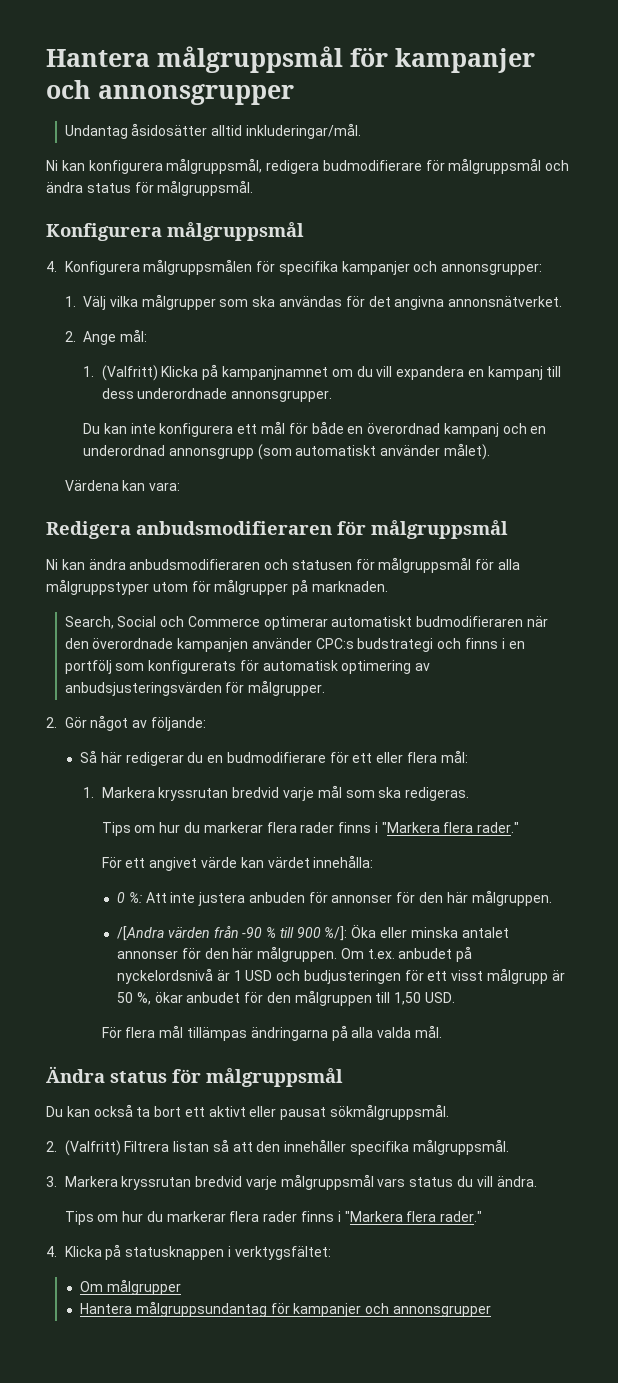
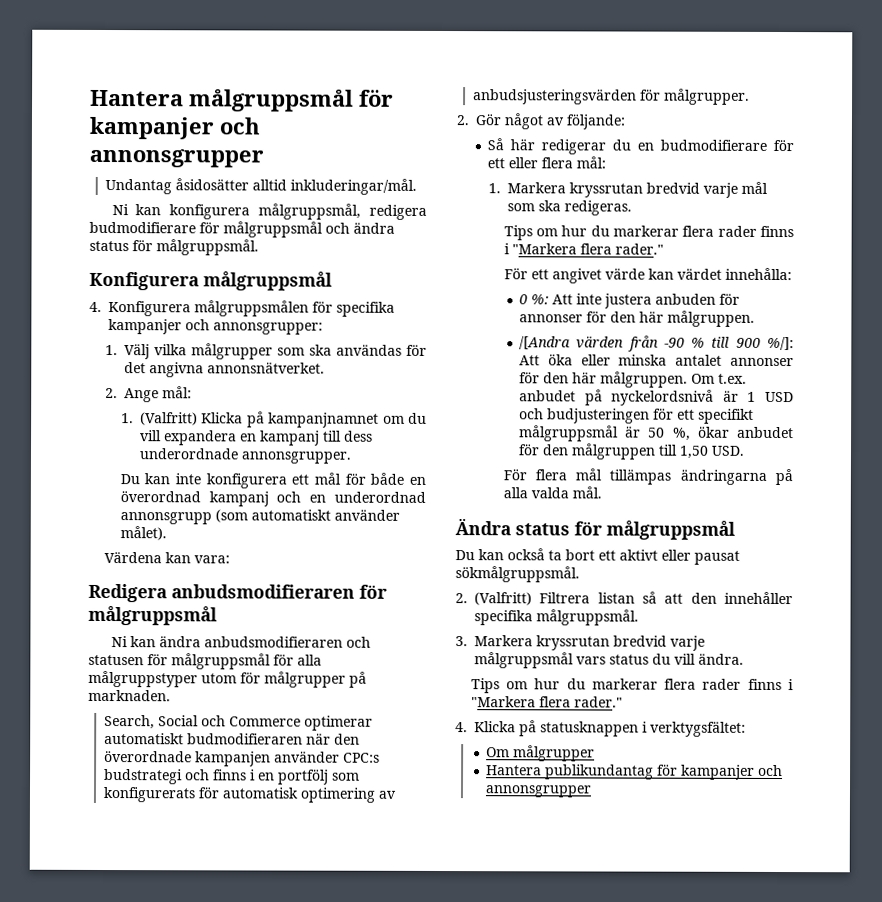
[351,924,377,938] Öka -> [519,354,573,366] Att öka
[451,968,549,984] visst målgrupp -> [698,408,755,424] [519,425,620,442] specifikt målgruppsmål
[135,1301,267,1317] målgruppsundantag -> [545,764,655,780] publikundantag

